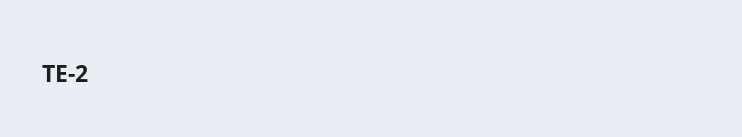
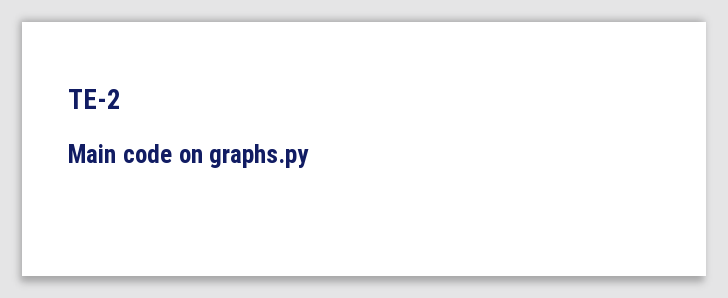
(88, 73) none -> [68,144,310,168] // Main code on graphs.py

